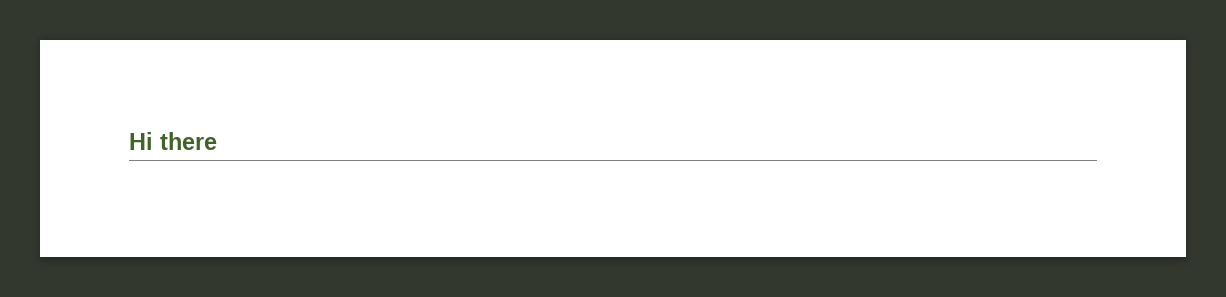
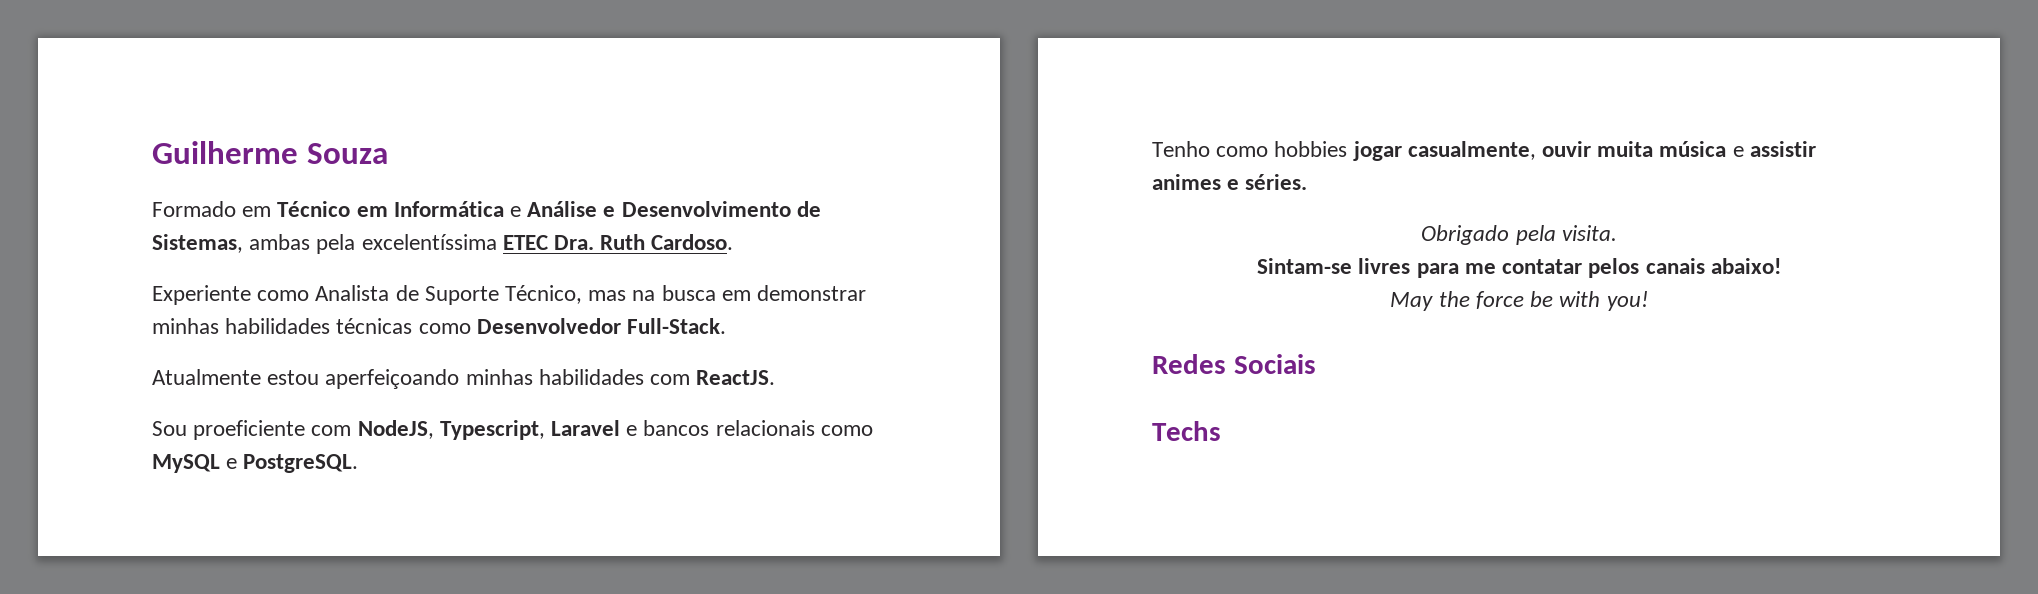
[129,132,217,150] Hi there -> [152,141,388,164] [152,201,821,217] [152,234,734,254] [152,285,867,305] [152,318,727,334] [152,369,776,389] [152,420,873,440] [152,454,359,473] [1152,141,1816,161] [1152,174,1308,190] [1421,225,1617,245] [1257,258,1781,278] [1390,291,1648,311] [1152,354,1316,374] [1152,421,1221,441] Guilherme Souza // Formado em Técnico em Informática e Análise e Desenvolvimento de Sistemas, ambas pela excelentíssima ETEC Dra. Ruth Cardoso. // Experiente como Analista de Suporte Técnico, mas na busca em demonstrar minhas habilidades técnicas como Desenvolvedor Full-Stack. // Atualmente estou aperfeiçoando minhas habilidades com ReactJS. // Sou proeficiente com NodeJS, Typescript, Laravel e bancos relacionais como MySQL e PostgreSQL. // Tenho como hobbies jogar casualmente, ouvir muita música e assistir animes e séries. // Obrigado pela visita. // Sintam-se livres para me contatar pelos canais abaixo! // May the force be with you! // Redes Sociais // Techs

